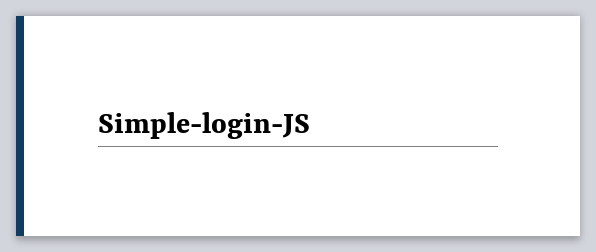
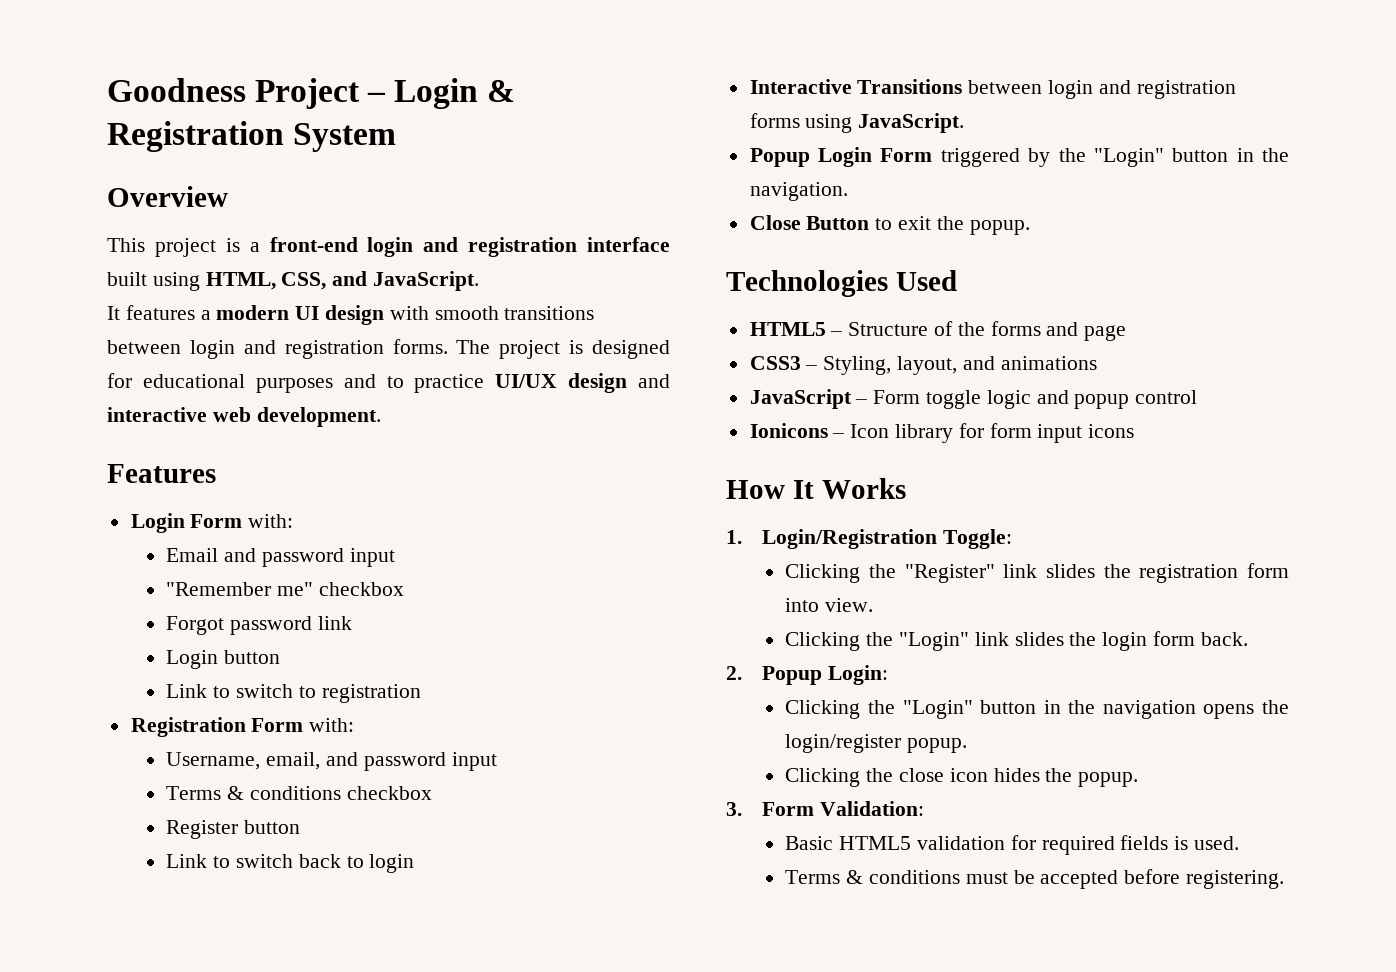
[98,112,310,139] Simple-login-JS -> [107,78,516,109] [107,121,397,152] [107,186,228,207] [107,237,670,257] [107,271,480,291] [107,305,595,325] [107,339,670,359] [107,373,670,393] [107,407,381,427] [107,464,216,483] [130,513,294,533] [166,548,395,567] [166,582,405,596] [166,616,353,635] [166,650,281,669] [166,684,421,703] [130,717,355,737] [166,752,497,771] [166,786,432,800] [166,820,301,839] [166,854,415,873] [749,79,1236,99] [749,113,965,133] [749,147,1289,167] [749,182,848,201] [749,215,1030,235] [726,270,957,297] [749,321,1127,341] [749,356,1097,375] [749,389,1198,409] [749,423,1135,443] [726,478,906,499] [726,529,1012,549] [785,563,1289,583] [785,598,874,612] [785,631,1248,651] [726,665,888,685] [785,700,1289,719] [785,734,968,753] [785,768,1139,787] [726,801,924,816] [785,835,1240,855] [785,869,1285,889] Goodness Project – Login & Registration System // Overview // This project is a front-end login and registration interface built using HTML, CSS, and JavaScript. // It features a modern UI design with smooth transitions between login and registration forms. The project is designed for educational purposes and to practice UI/UX design and interactive web development. // Features // Login Form with: // Email and password input // "Remember me" checkbox // Forgot password link // Login button // Link to switch to registration // Registration Form with: // Username, email, and password input // Terms & conditions checkbox // Register button // Link to switch back to login // Interactive Transitions between login and registration forms using JavaScript. // Popup Login Form triggered by the "Login" button in the navigation. // Close Button to exit the popup. // Technologies Used // HTML5 – Structure of the forms and page // CSS3 – Styling, layout, and animations // JavaScript – Form toggle logic and popup control // Ionicons – Icon library for form input icons // How It Works // 1. Login/Registration Toggle: // Clicking the "Register" link slides the registration form into view. // Clicking the "Login" link slides the login form back. // 2. Popup Login: // Clicking the "Login" button in the navigation opens the login/register popup. // Clicking the close icon hides the popup. // 3. Form Validation: // Basic HTML5 validation for required fields is used. // Terms & conditions must be accepted before registering.

